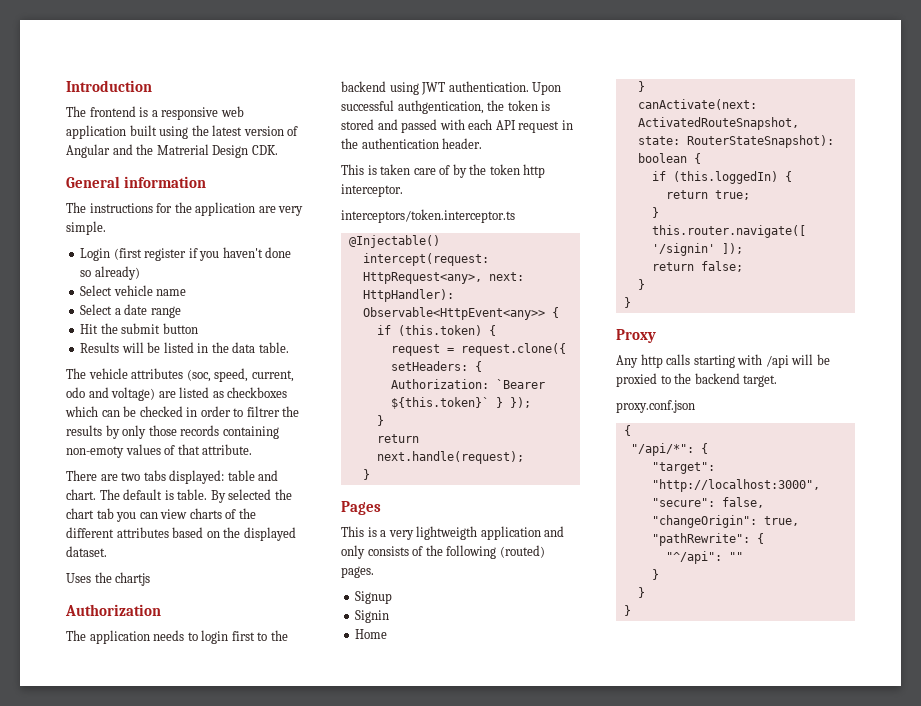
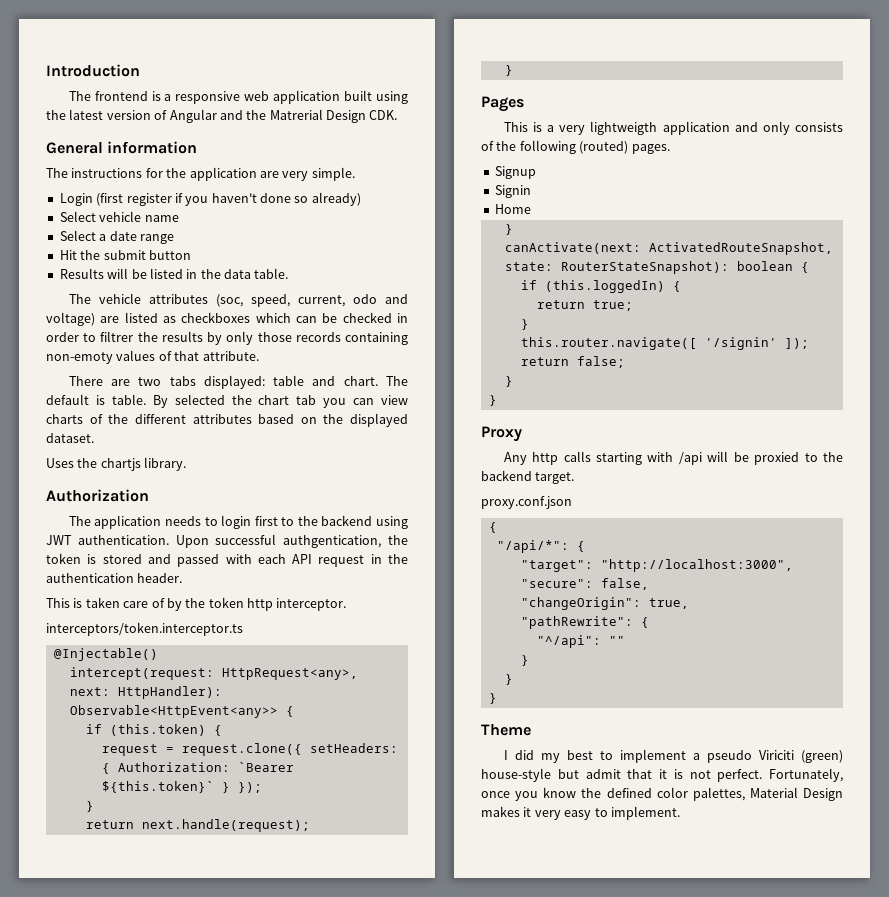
(151, 579) none -> [144,457,187,471] library.
(631, 610) none -> [481,724,531,736] [503,749,843,763] [481,768,843,782] [481,787,843,801] [481,806,680,820] // Theme // I did my best to implement a pseudo Viriciti (green) house-style but admit that it is not perfect. Fortunately, once you know the defined color palettes, Material Design makes it very easy to implement.

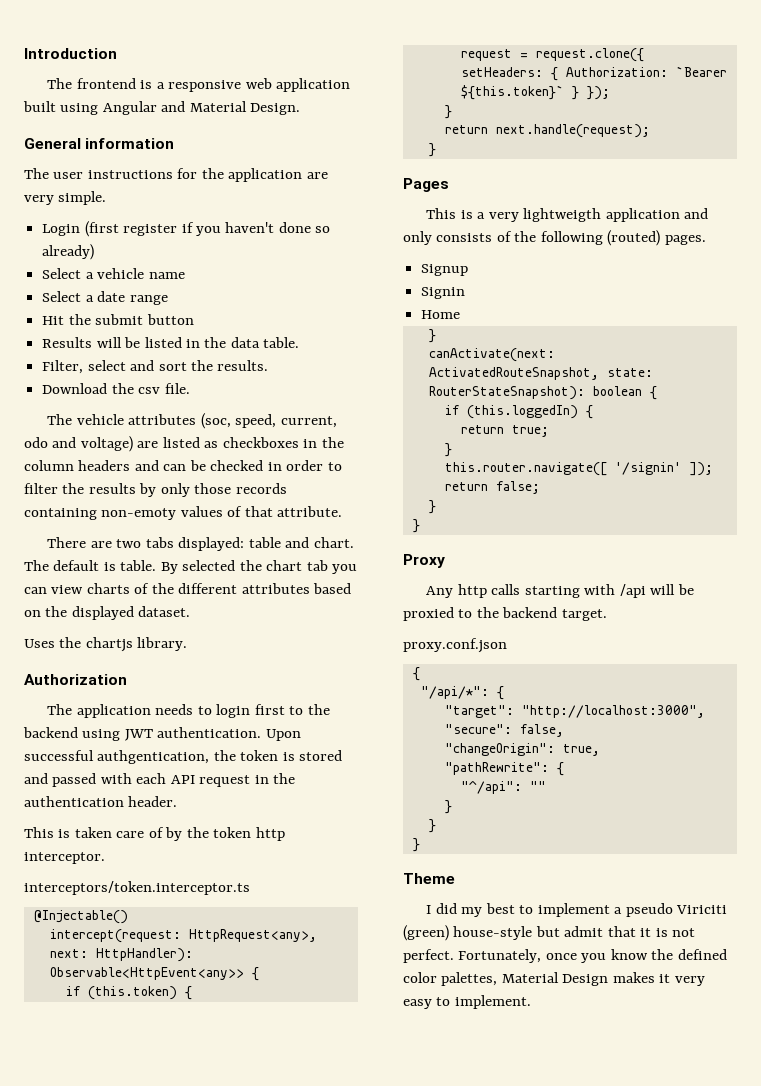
[46,109,398,123] the latest version of Angular and the Matrerial Design CDK. -> [102,101,301,115] Angular and Material Design.
(68, 173) none -> [53,172,84,179] user
(96, 216) none -> [85,272,94,279] a
(289, 273) none -> [42,360,269,374] [42,383,190,394] // Filter, select and sort the results. // Download the csv file.
[255,313,291,323] which -> [303,437,344,448] [24,460,159,471] in the column headers and
[100,331,134,342] filtrer -> [24,483,58,494] filter

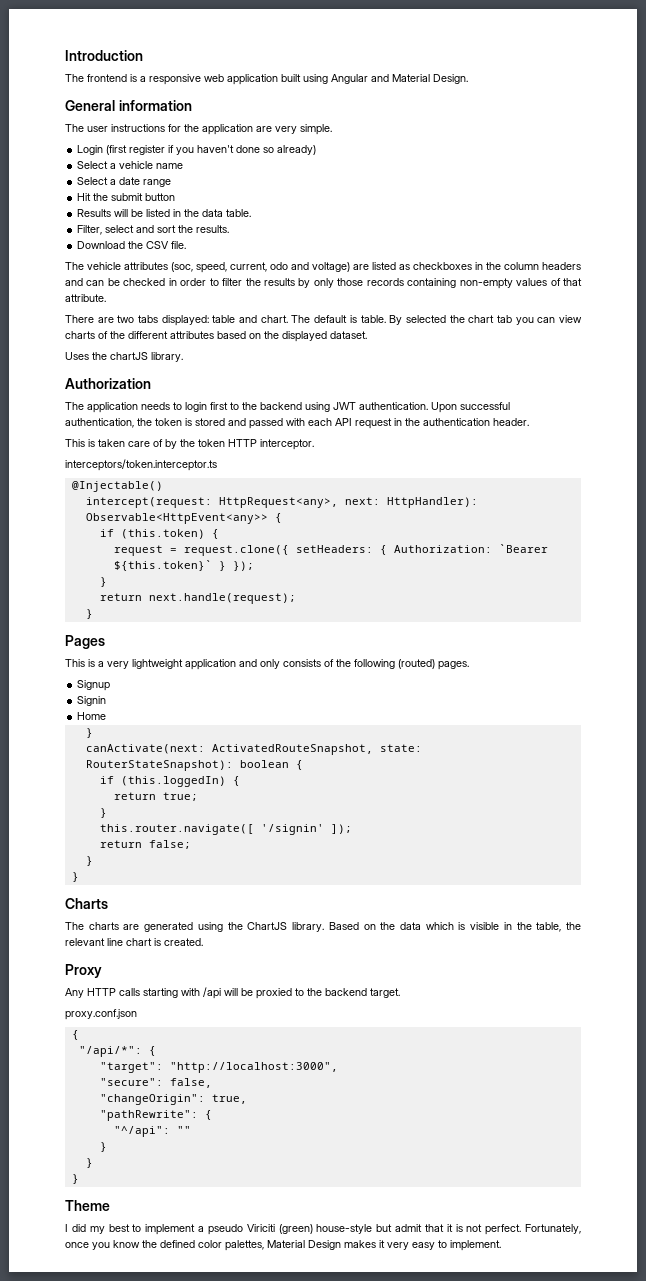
[138,387,161,394] csv -> [146,241,170,249] CSV
[101,508,177,520] non-emoty -> [459,278,513,289] non-empty
[85,637,133,652] chartjs -> [110,352,148,360] chartJS
[97,750,210,764] authgentication, -> [65,418,134,428] authentication,
[255,827,285,841] http -> [228,439,257,447] HTTP
[523,208,602,222] lightweigth -> [132,659,183,669] lightweight
(420, 526) none -> [65,898,108,909] [65,922,582,932] [65,938,203,946] // Charts // The charts are generated using the ChartJS library. Based on the data which is visible in the table, the relevant line chart is created.
[457,584,487,598] http -> [87,988,116,996] HTTP

